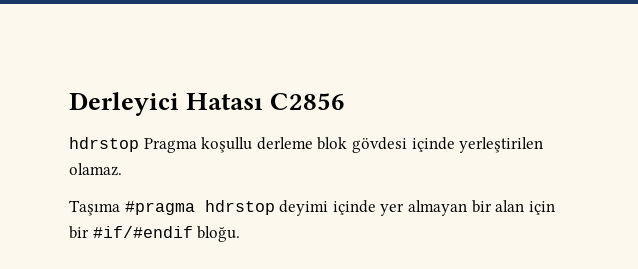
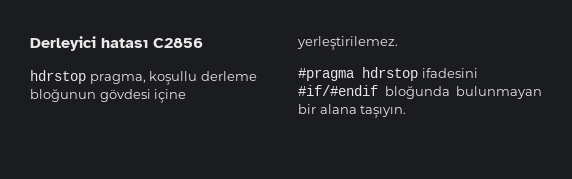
[186,93,264,110] Hatası -> [101,38,148,48] hatası
[143,138,197,153] Pragma -> [89,74,146,84] pragma,
[317,137,544,153] [69,163,122,176] [69,200,555,216] [69,226,241,242] blok gövdesi içinde yerleştirilen olamaz. // Taşıma #pragma hdrstop deyimi içinde yer almayan bir alan için bir #if/#endif bloğu. -> [30,89,187,103] [297,36,398,50] [298,67,478,81] [298,85,542,99] [298,104,407,118] bloğunun gövdesi içine yerleştirilemez. // #pragma hdrstop ifadesini #if/#endif bloğunda bulunmayan bir alana taşıyın.

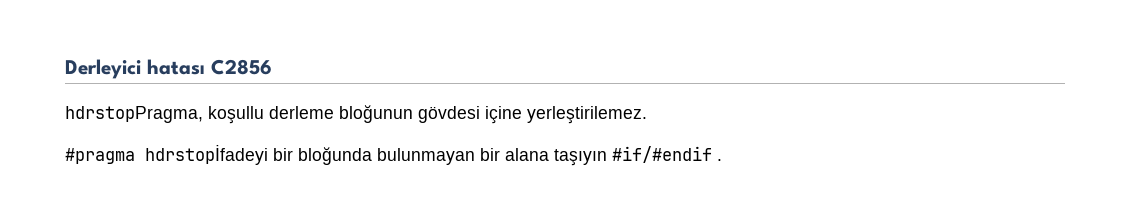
[30,70,146,84] hdrstop pragma, -> [65,106,203,123] hdrstopPragma,
[362,67,478,81] [298,85,378,96] hdrstop ifadesini #if/#endif -> [145,144,293,165] hdrstopİfadeyi bir
[360,105,407,118] taşıyın. -> [554,146,722,166] taşıyın #if/#endif .

